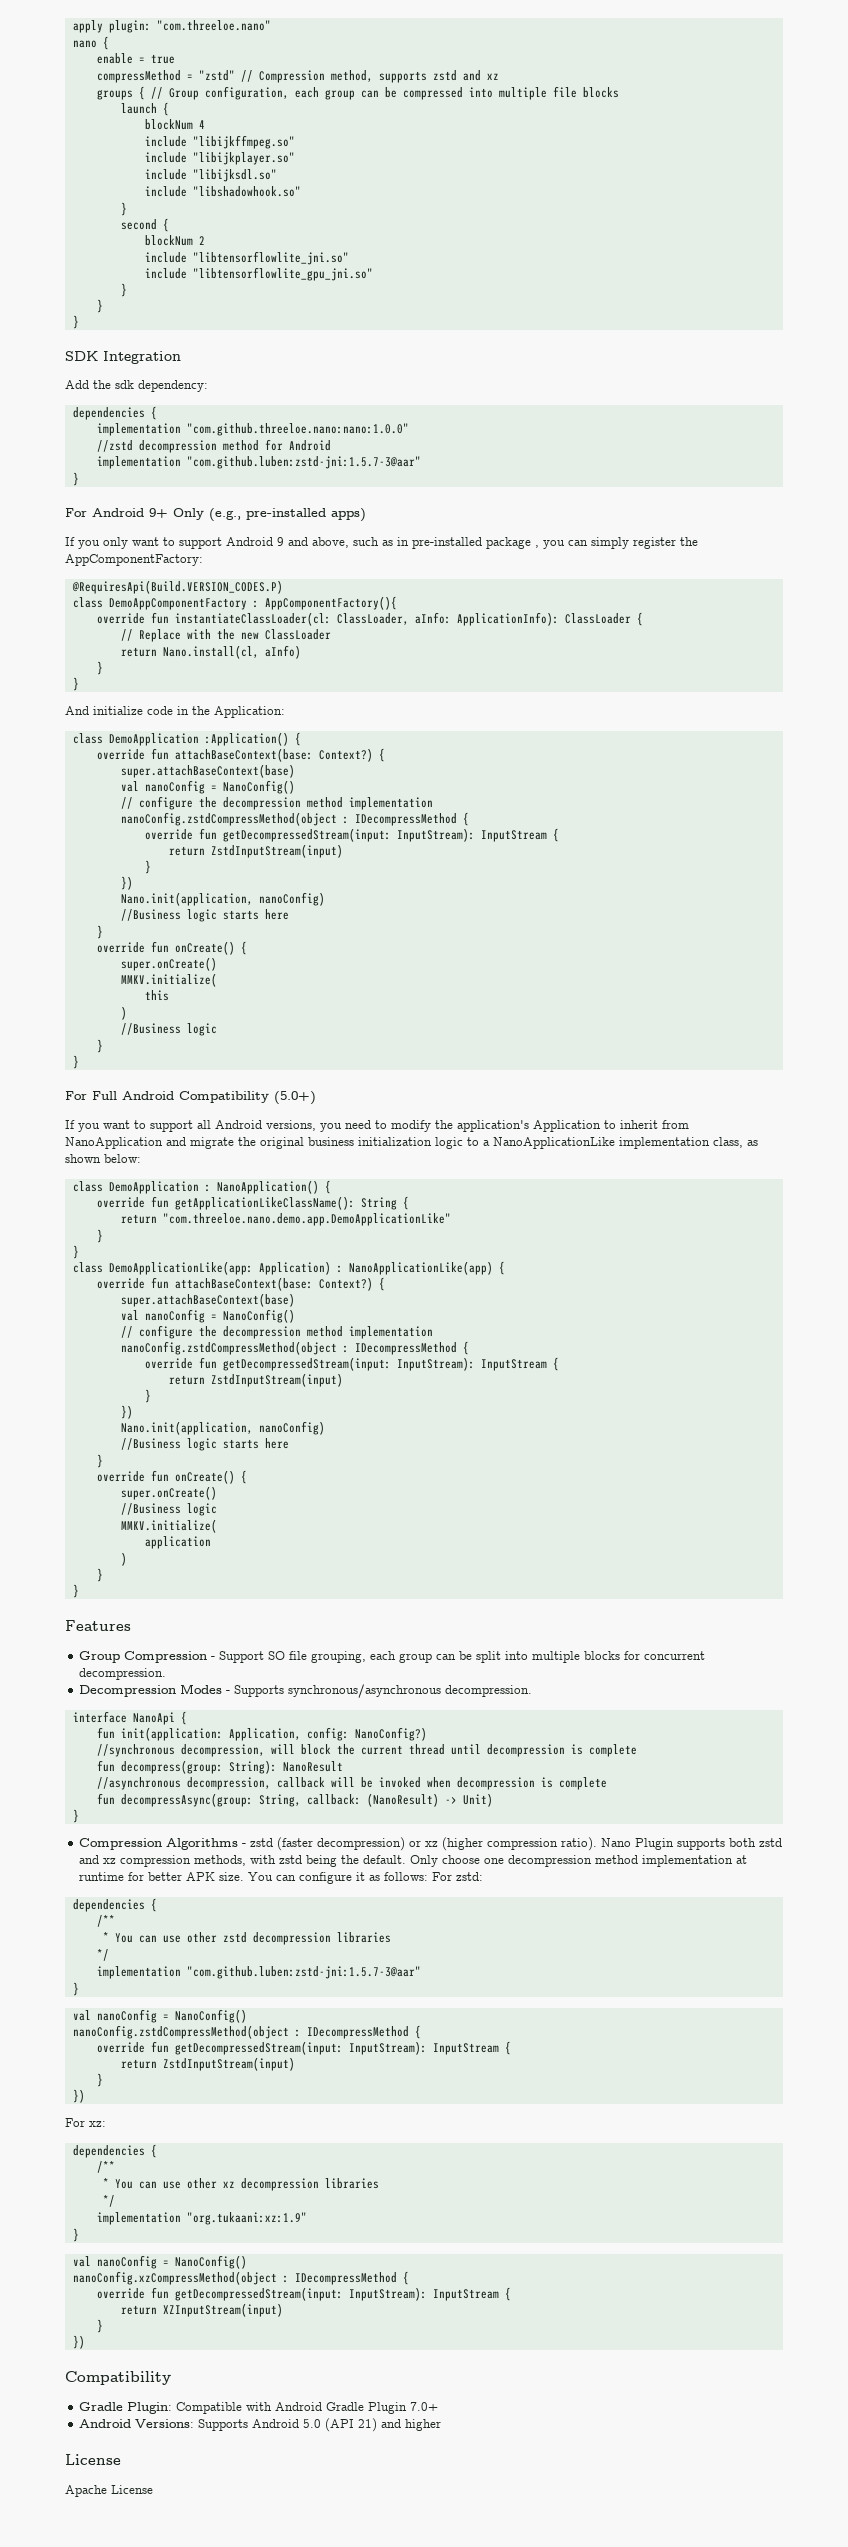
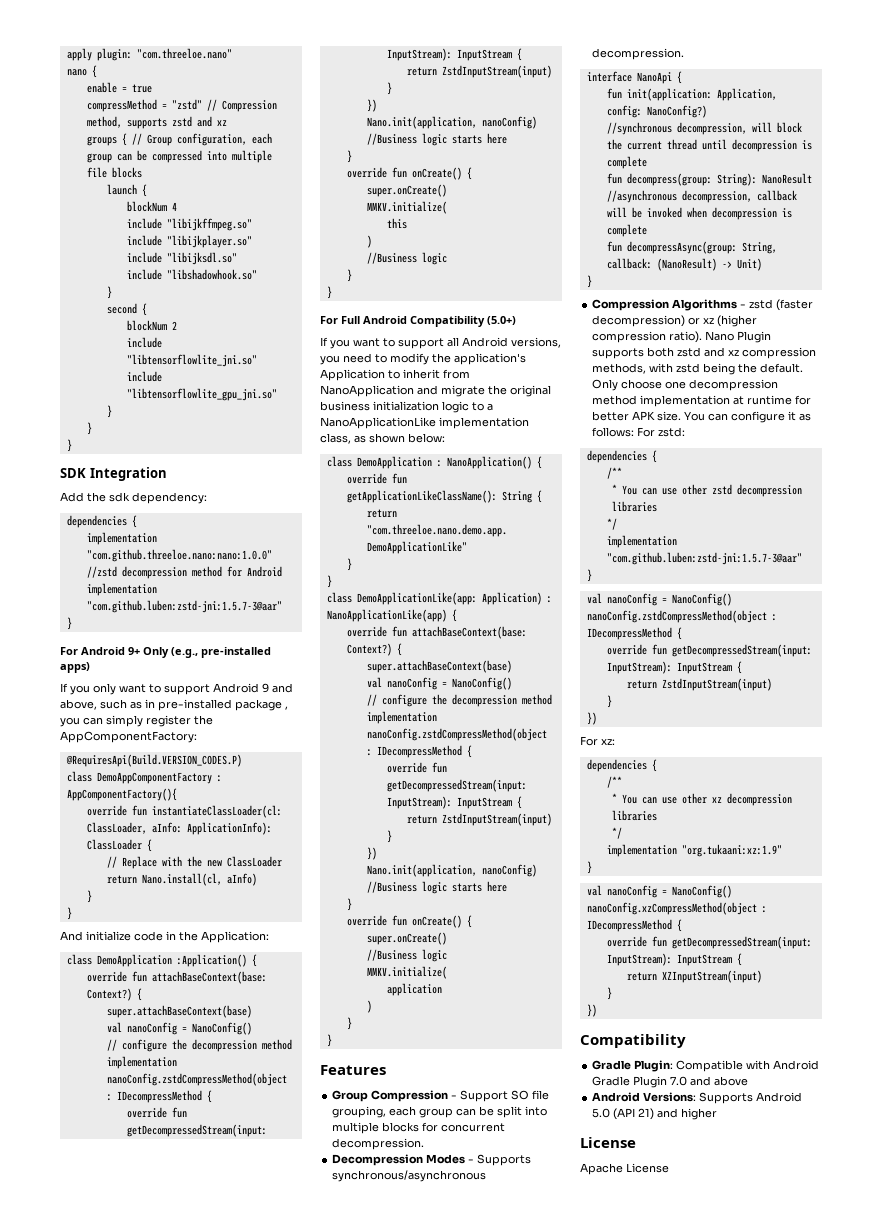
[409,2402,438,2411] 7.0+ -> [670,1076,749,1086] 7.0 and above

